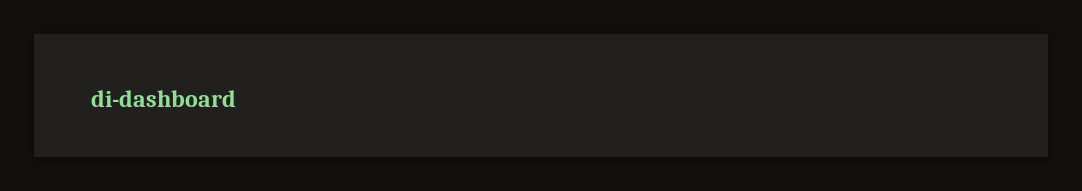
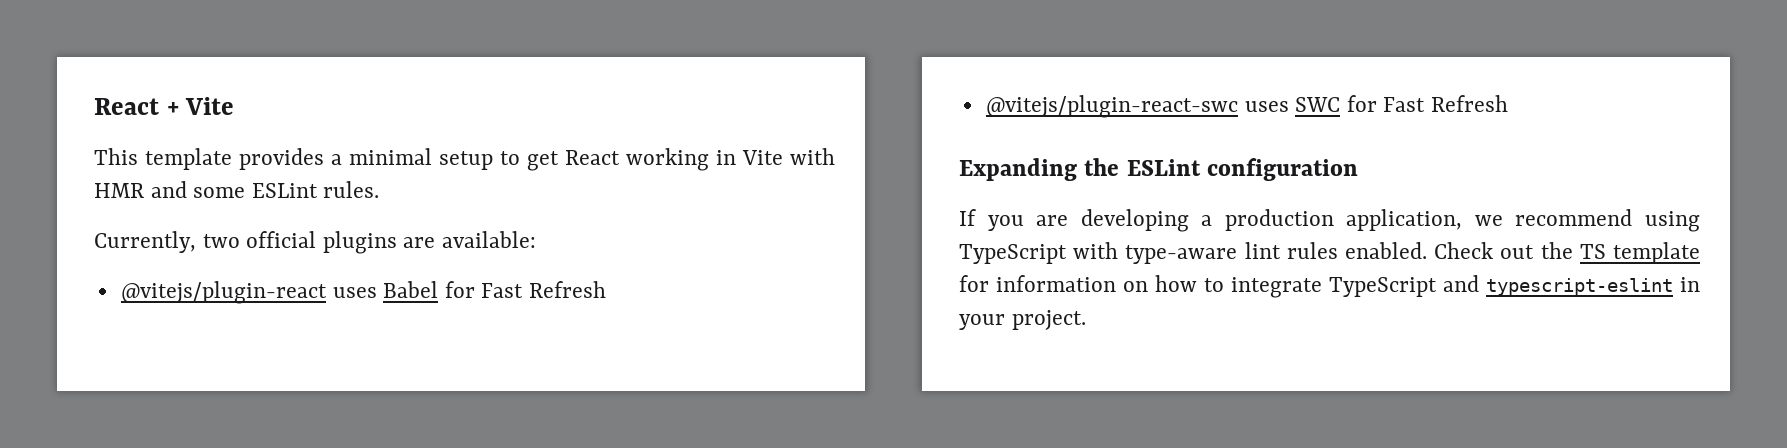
[91,90,236,107] di-dashboard -> [94,97,235,115] [94,148,835,171] [94,181,380,198] [94,231,537,254] [120,281,607,304] [985,95,1509,118] [959,158,1358,181] [959,209,1700,232] [959,242,1700,264] [959,275,1700,298] [959,310,1086,330] React + Vite // This template provides a minimal setup to get React working in Vite with HMR and some ESLint rules. // Currently, two official plugins are available: // @vitejs/plugin-react uses Babel for Fast Refresh // @vitejs/plugin-react-swc uses SWC for Fast Refresh // Expanding the ESLint configuration // If you are developing a production application, we recommend using TypeScript with type-aware lint rules enabled. Check out the TS template for information on how to integrate TypeScript and typescript-eslint in your project.

